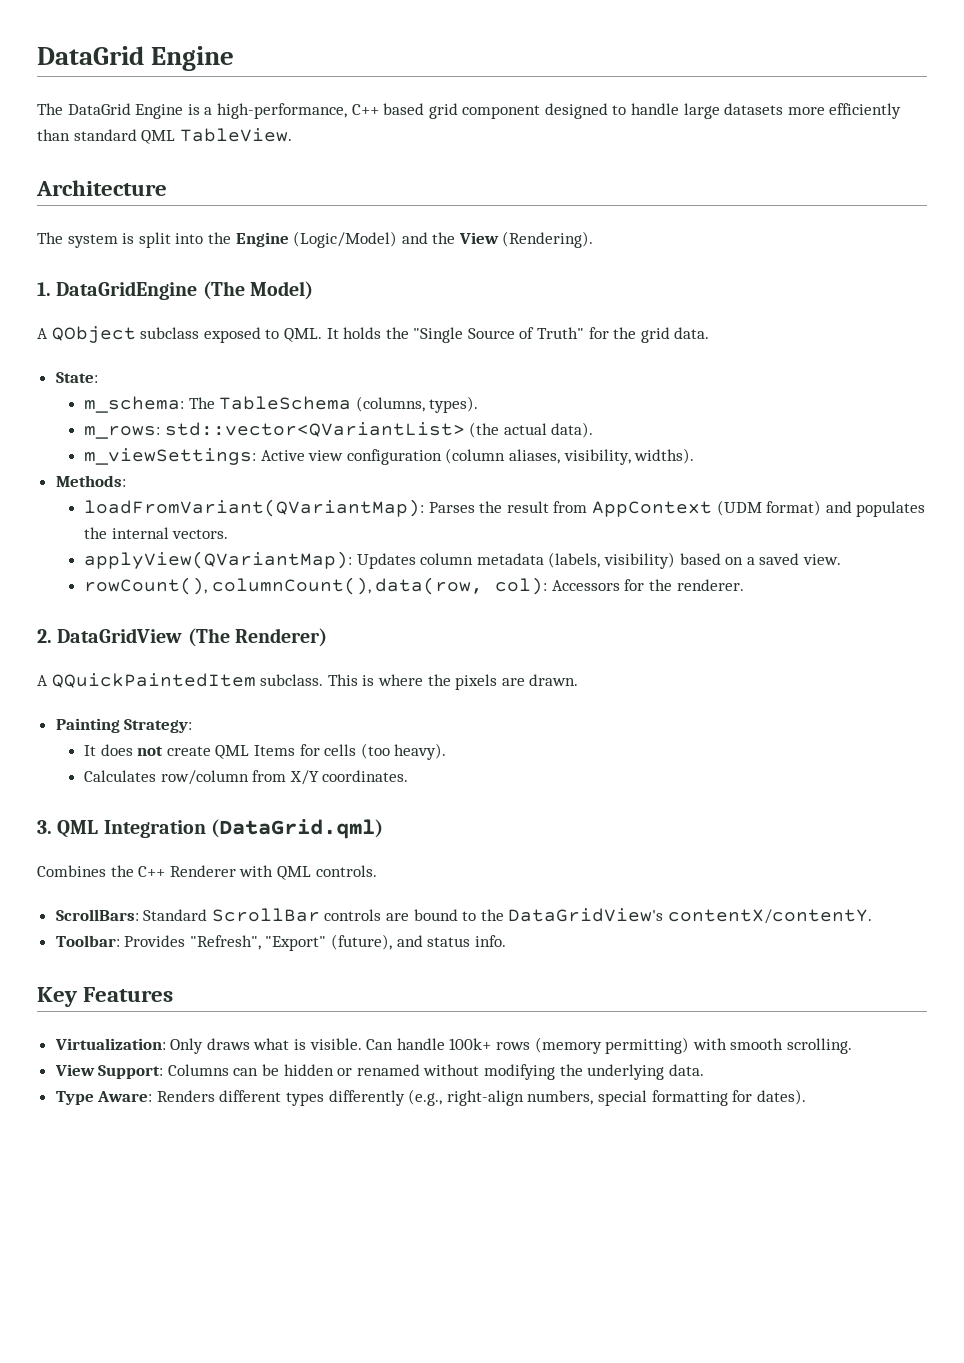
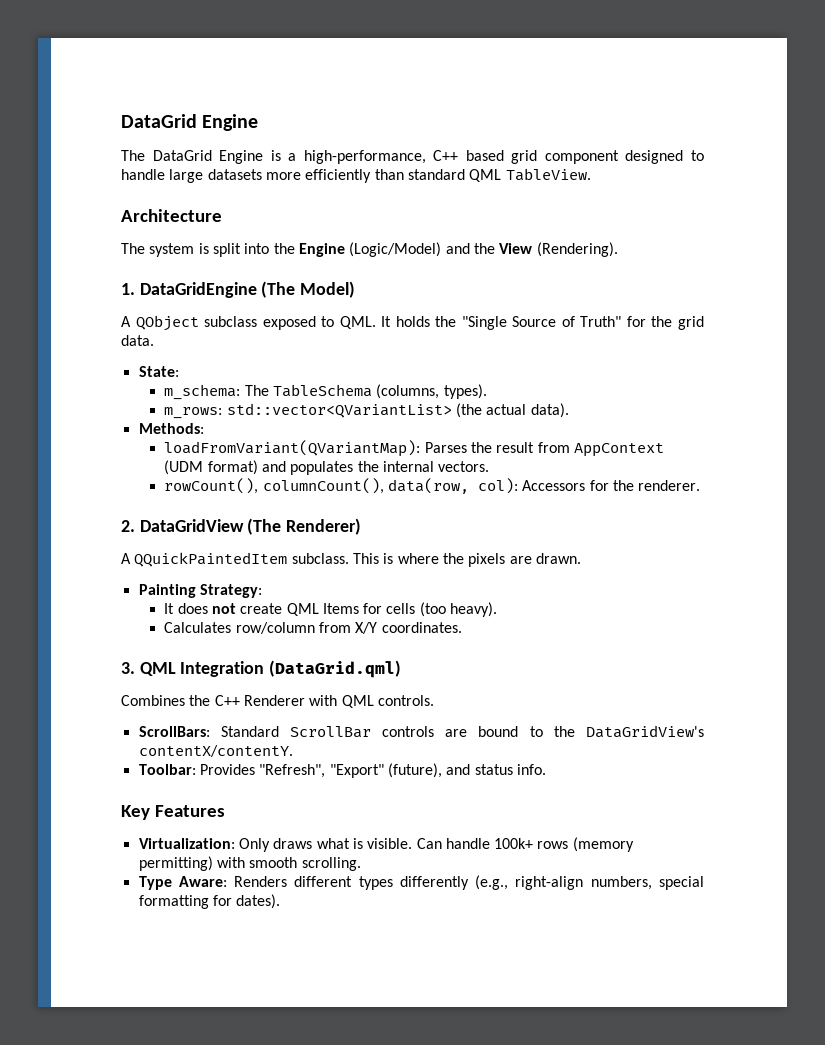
[84,448,695,465] // m_viewSettings: Active view configuration (column aliases, visibility, widths). -> (569, 410) none
[84,551,841,569] // applyView(QVariantMap): Updates column metadata (labels, visibility) based on a saved view. -> (490, 466) none
[54,1064,704,1080] // View Support: Columns can be hidden or renamed without modifying the underlying data. -> (361, 864) none

